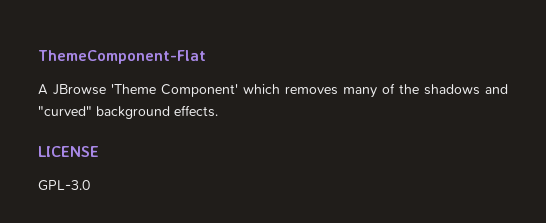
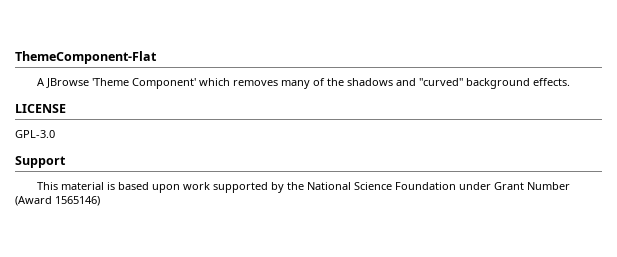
(90, 185) none -> [15,156,66,168] [36,182,570,193] [15,196,100,206] // Support // This material is based upon work supported by the National Science Foundation under Grant Number (Award 1565146)

